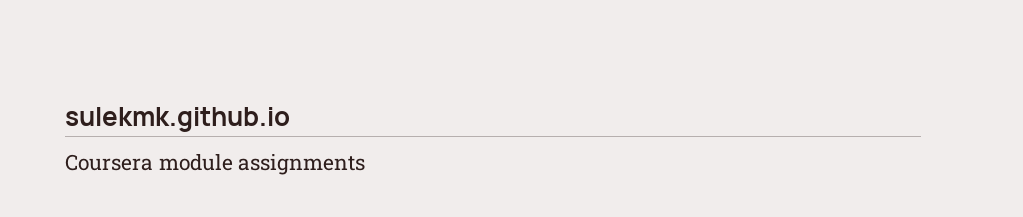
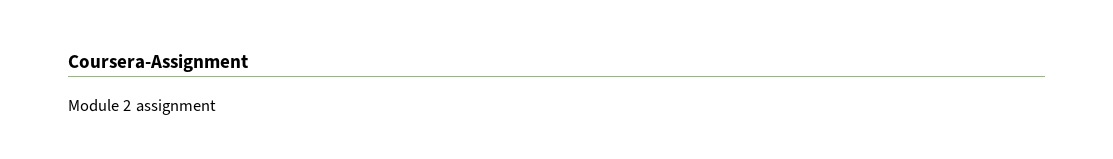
[65,107,290,132] [65,154,366,175] sulekmk.github.io // Coursera module assignments -> [68,54,248,72] [68,99,216,115] Coursera-Assignment // Module 2 assignment

